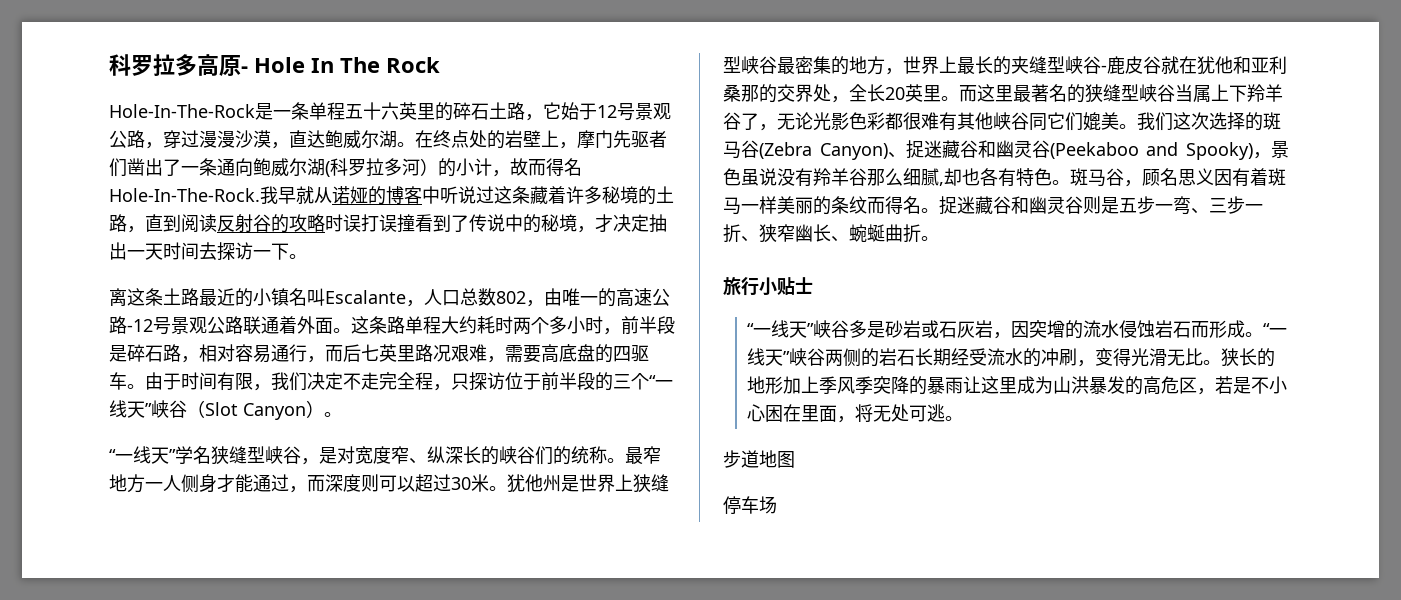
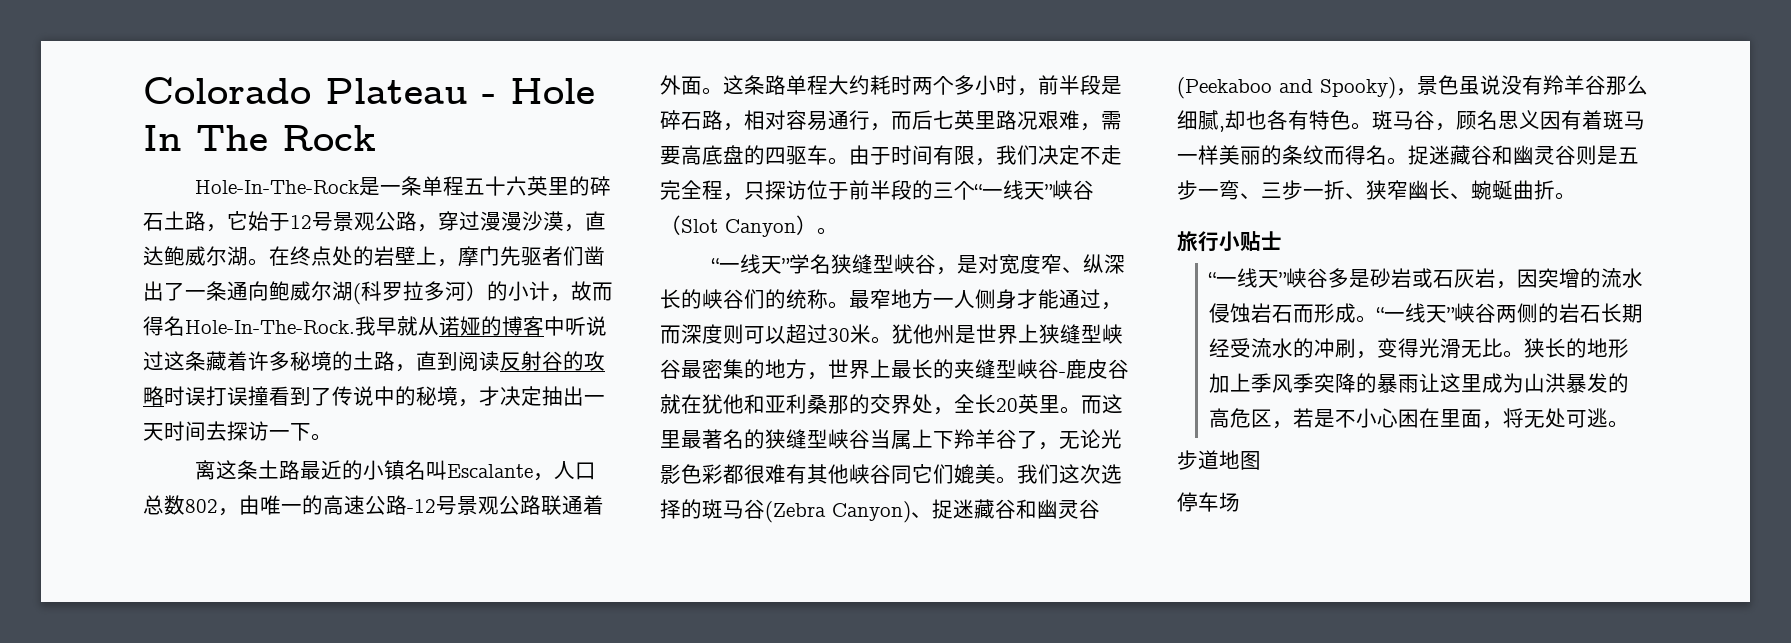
[109,54,241,76] 科罗拉多高原 -> [143,77,468,104] Colorado Plateau

